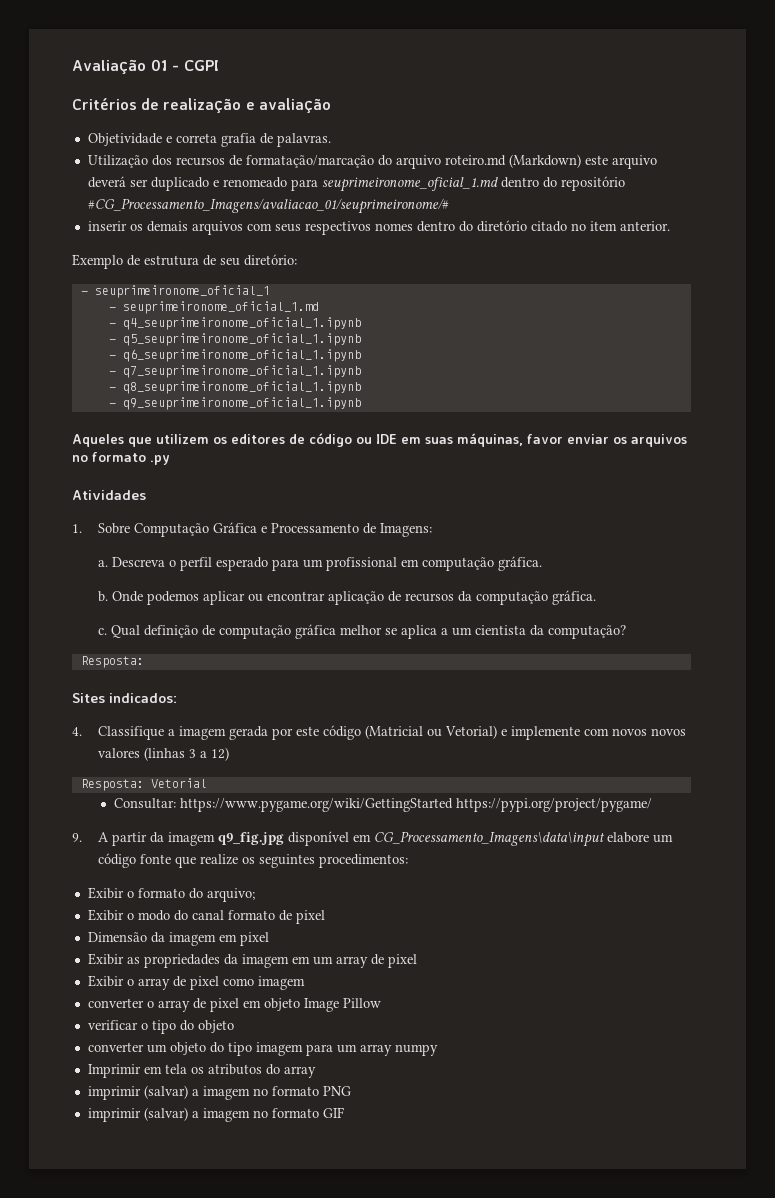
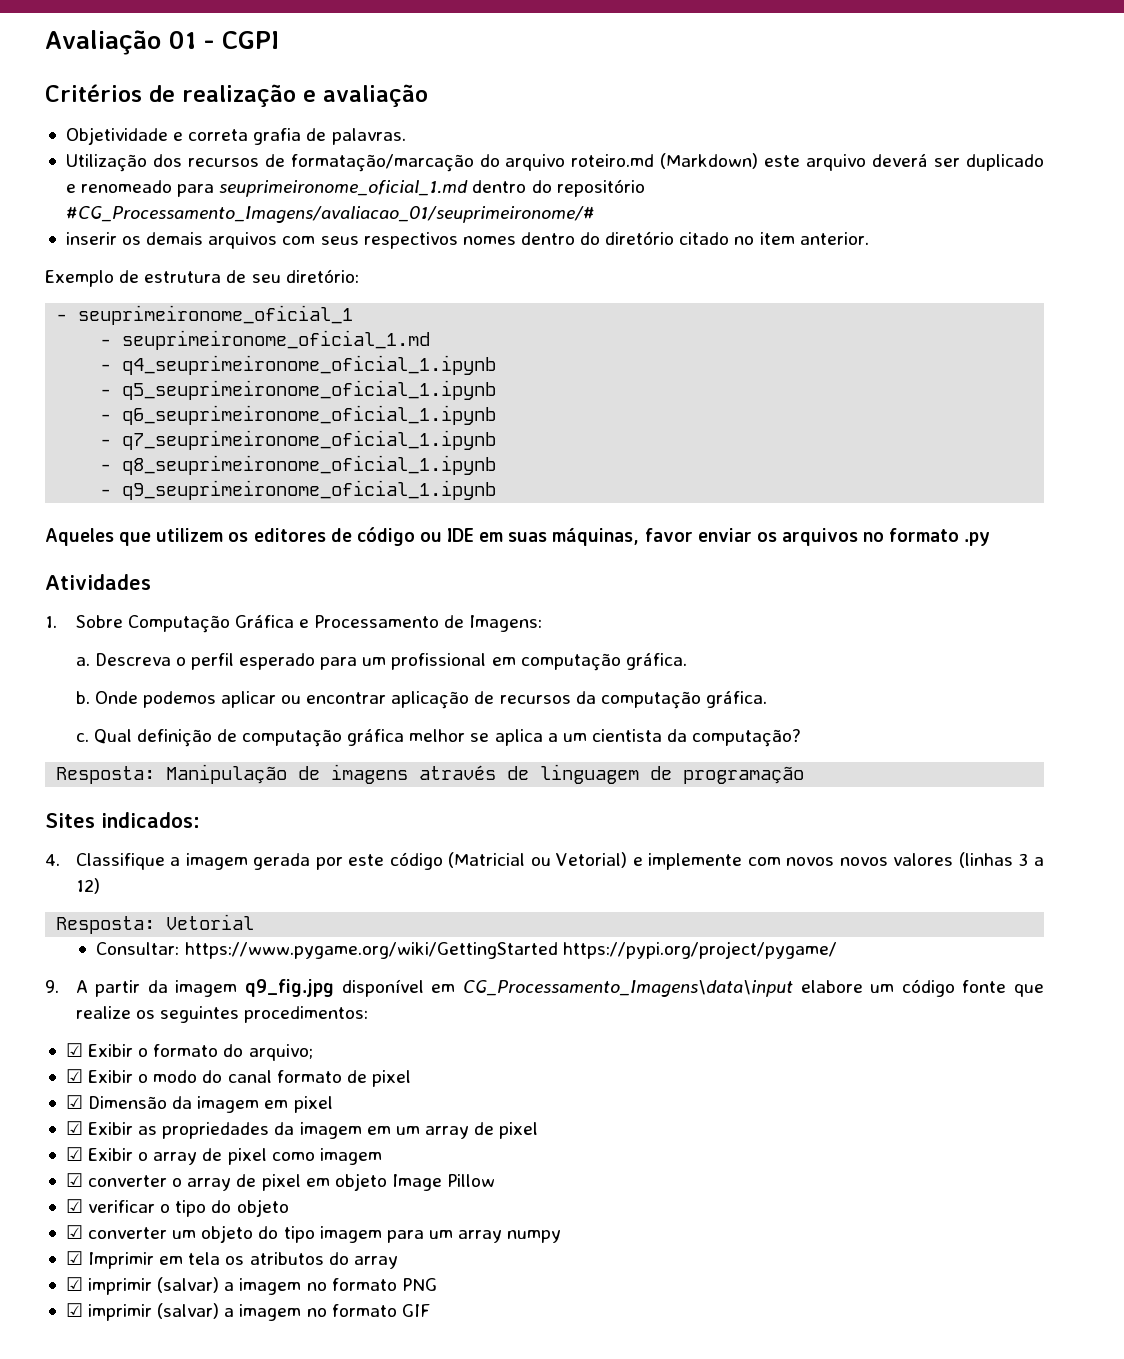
(144, 662) none -> [166,764,805,784] Manipulação de imagens através de linguagem de programação
(408, 861) none -> [65,1043,83,1057] ☑
(255, 895) none -> [65,1069,83,1083] ☑
(325, 917) none -> [65,1095,83,1109] ☑
(269, 939) none -> [65,1121,83,1135] ☑
(417, 961) none -> [65,1147,83,1161] ☑
(305, 983) none -> [65,1173,83,1187] ☑
(381, 1003) none -> [65,1199,83,1213] ☑
(234, 1026) none -> [65,1225,83,1239] ☑
(438, 1050) none -> [65,1251,83,1265] ☑
(316, 1072) none -> [65,1277,83,1291] ☑
(351, 1091) none -> [65,1303,83,1317] ☑

